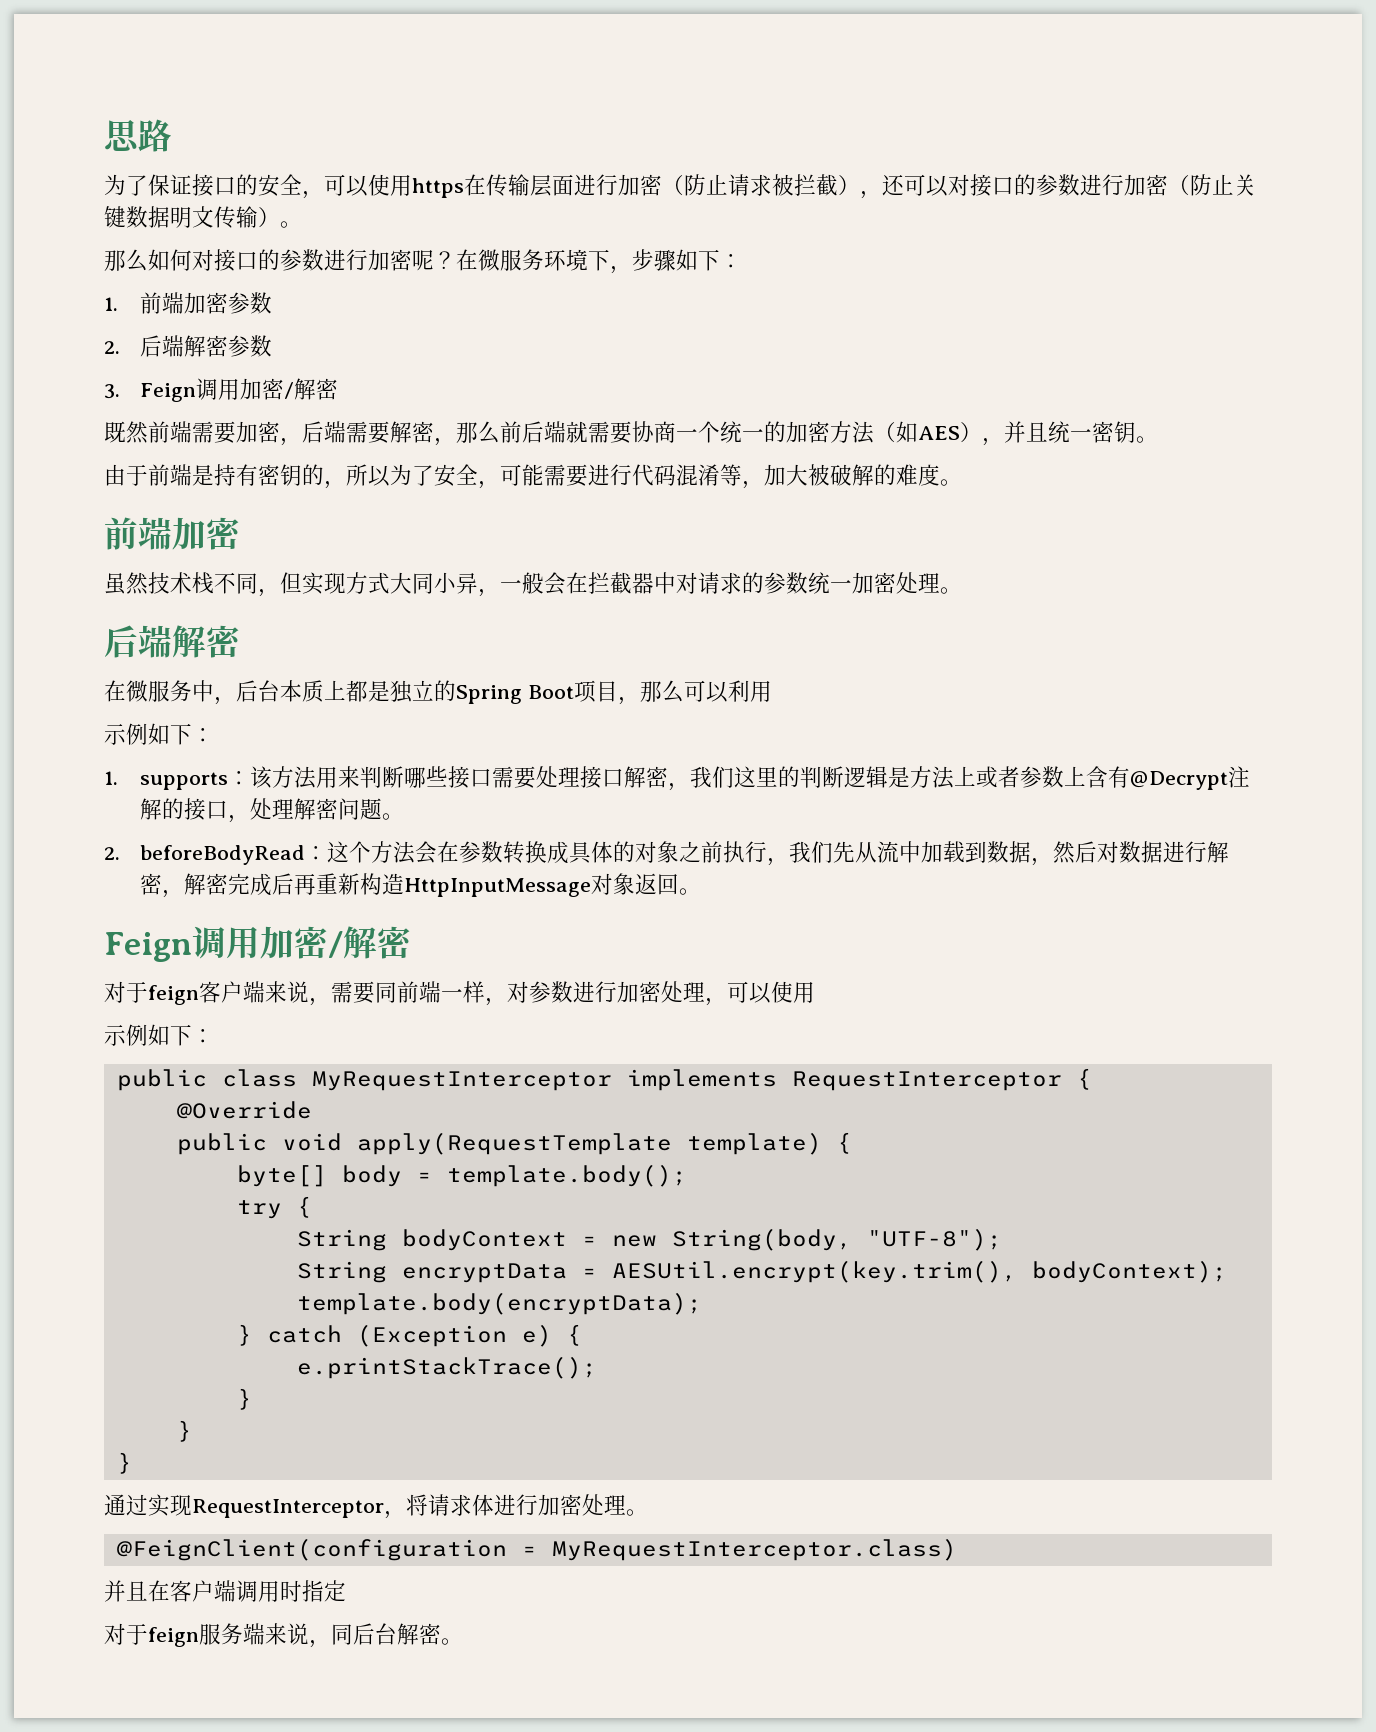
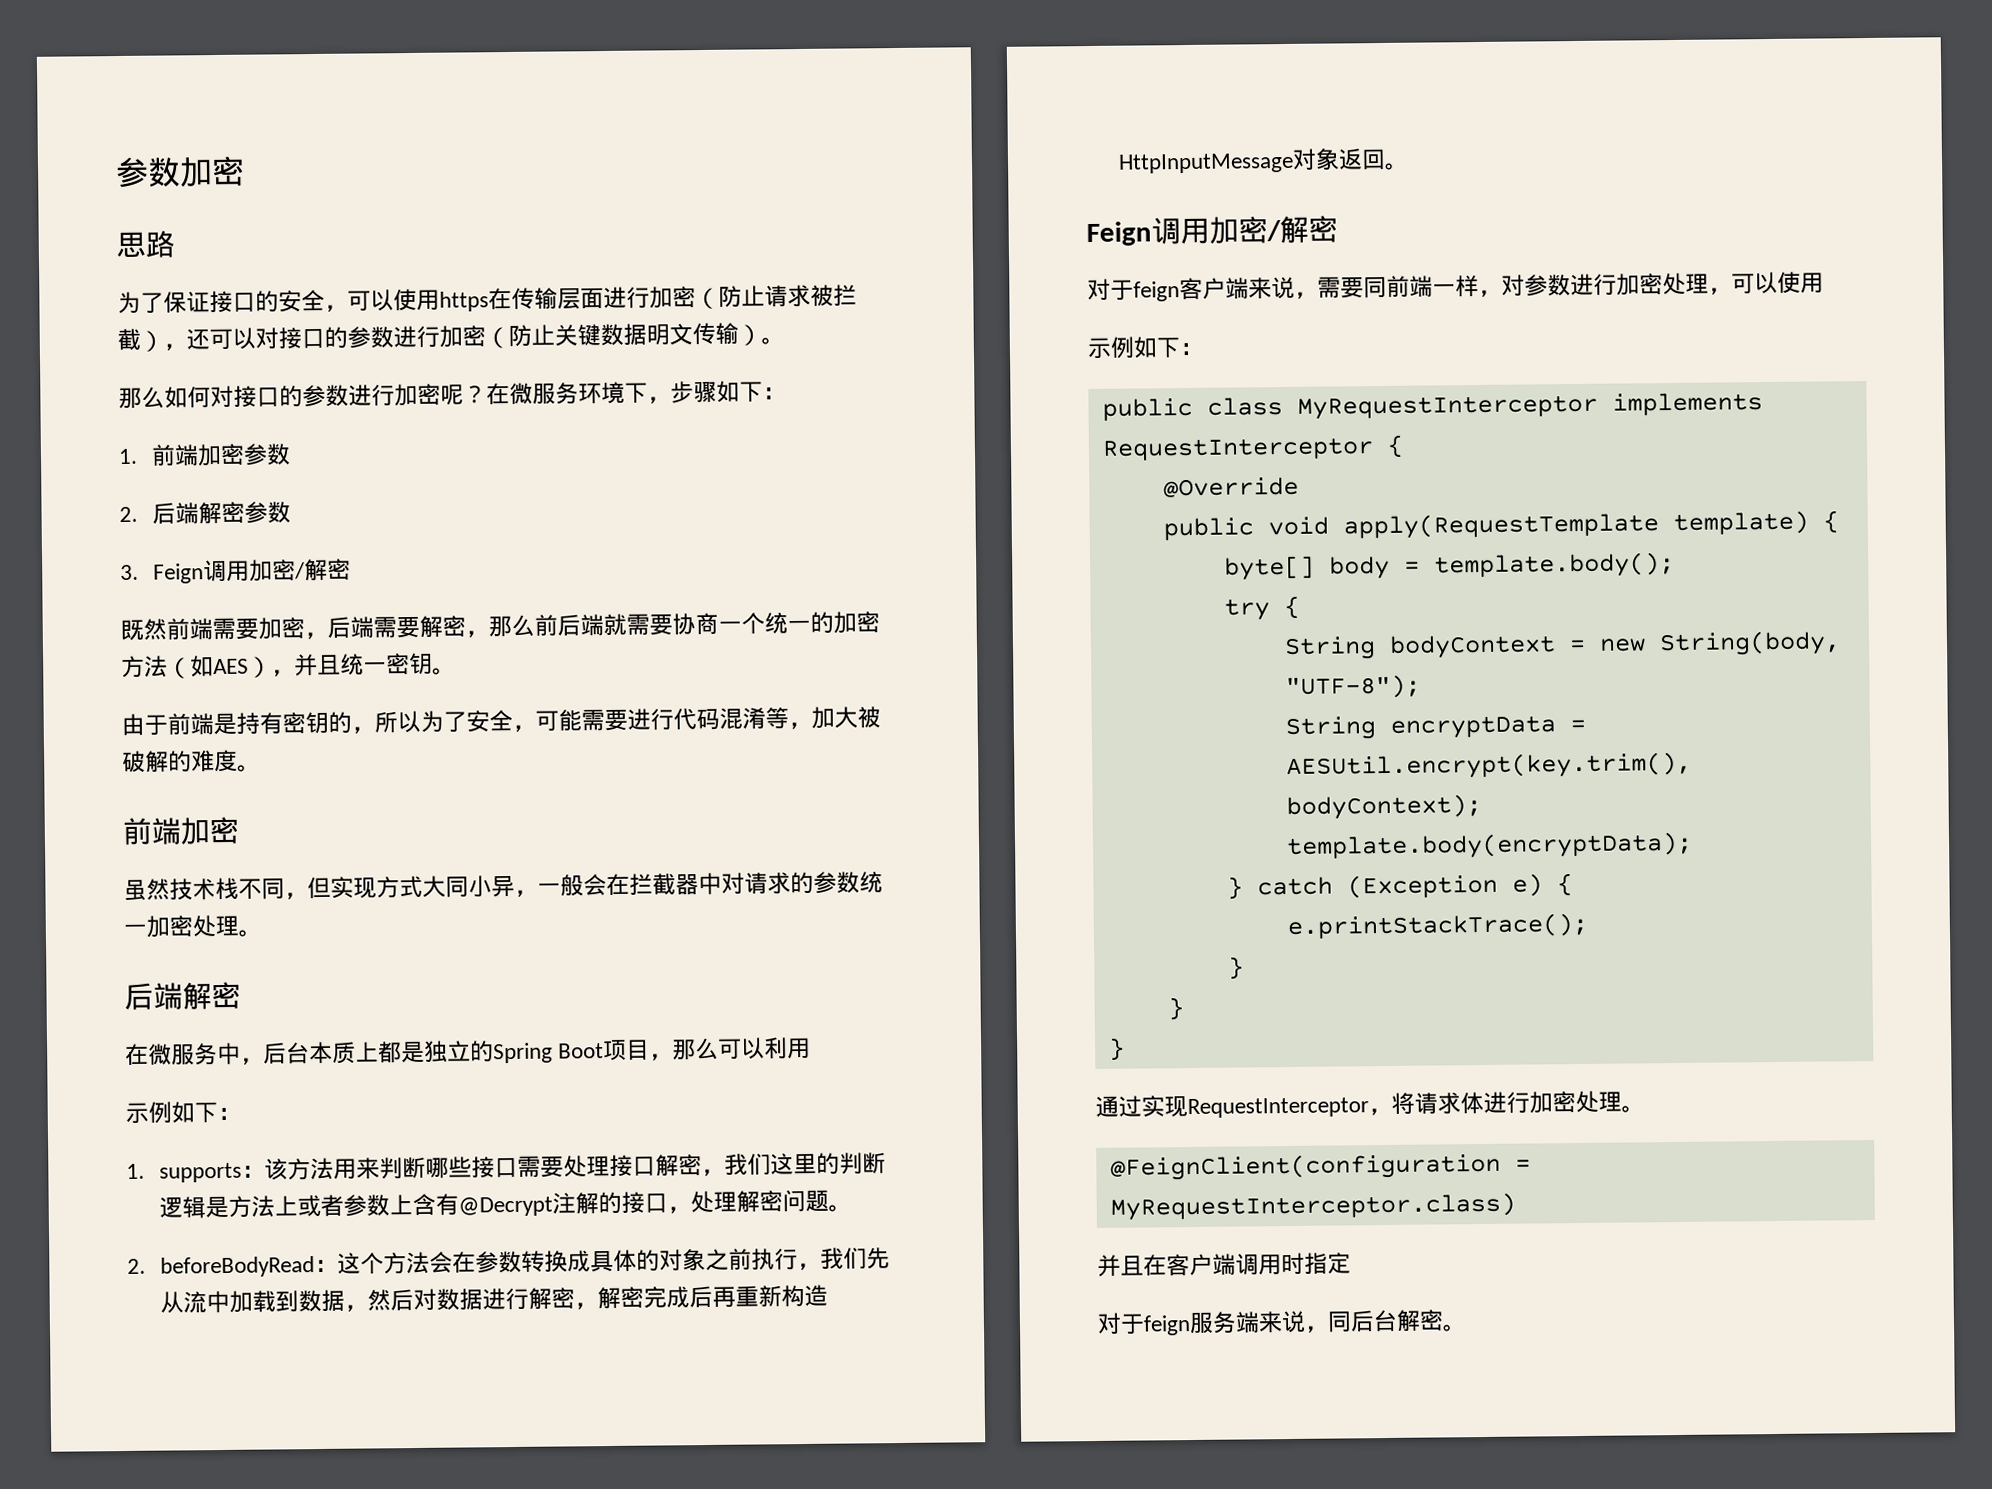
(104, 135) none -> [115,155,245,188] 参数加密 //

